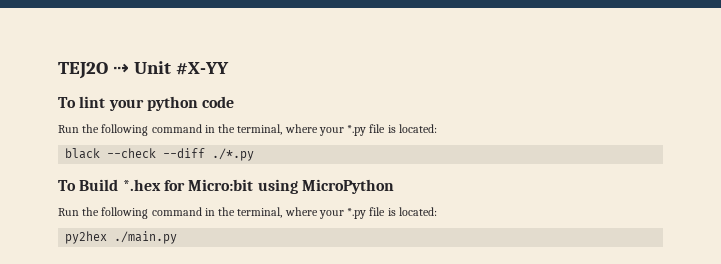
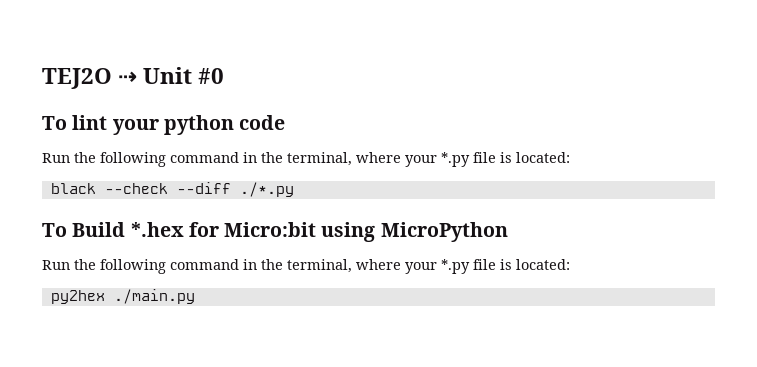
[175,62,229,75] #X-YY -> [198,68,225,84] #0

